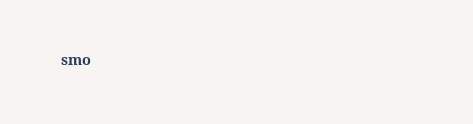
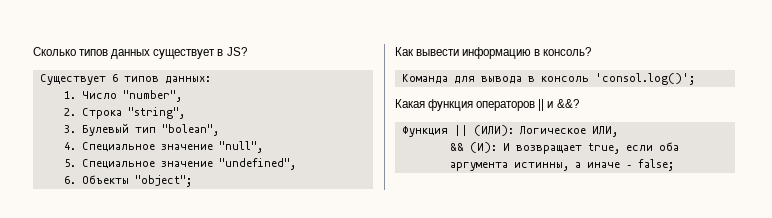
[61,57,91,65] smo -> [33,47,247,59] [39,74,211,85] [63,90,182,102] [63,107,185,119] [63,123,219,136] [63,141,263,153] [63,158,296,170] [63,175,192,187] [395,47,592,59] [401,73,695,85] [395,99,579,111] [401,125,618,137] [449,142,679,154] [449,159,674,171] Сколько типов данных существует в JS? // Существует 6 типов данных: // 1. Число "number", // 2. Строка "string", // 3. Булевый тип "bolean", // 4. Специальное значение "null", // 5. Специальное значение "undefined", // 6. Объекты "object"; // Как вывести информацию в консоль? // Команда для вывода в консоль 'consol.log()'; // Какая функция операторов || и &&? // Функция || (ИЛИ): Логическое ИЛИ, // && (И): И возвращает true, если оба аргумента истинны, а иначе – false;

